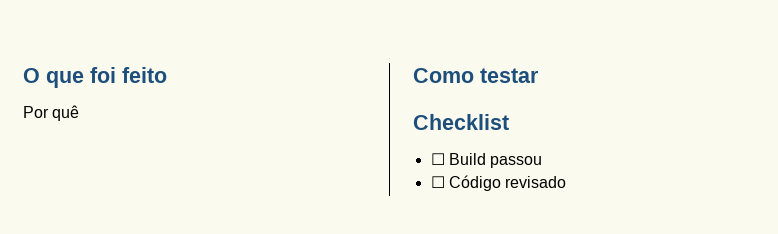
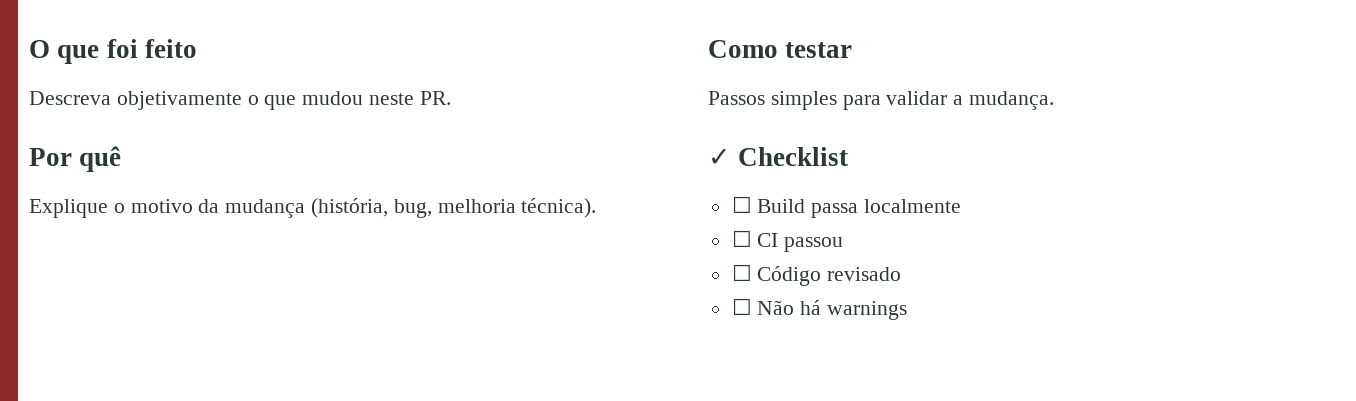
[23,105,80,121] [413,68,539,83] Por quê // Como testar // -> [29,91,451,110] [29,146,122,172] [29,198,597,218] [708,40,853,58] [708,91,1055,110] [708,149,731,166] Descreva objetivamente o que mudou neste PR. // Por quê // Explique o motivo da mudança (história, bug, melhoria técnica). // Como testar // Passos simples para validar a mudança. // ✓
(486, 159) none -> [811,199,962,218] [731,230,779,247] passa localmente // ☐ CI
(567, 182) none -> [731,298,908,320] // ☐ Não há warnings

